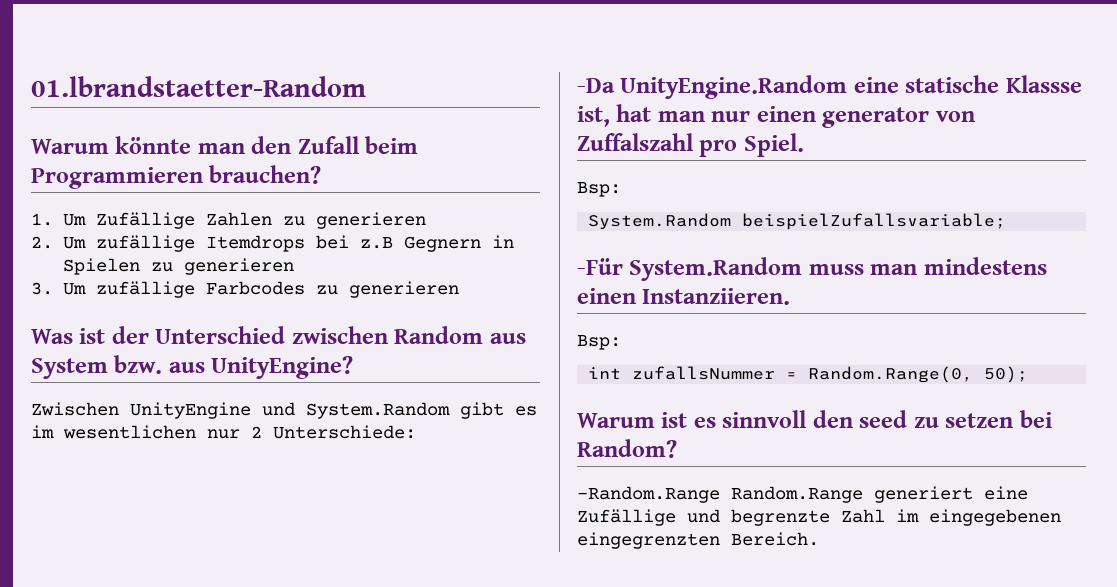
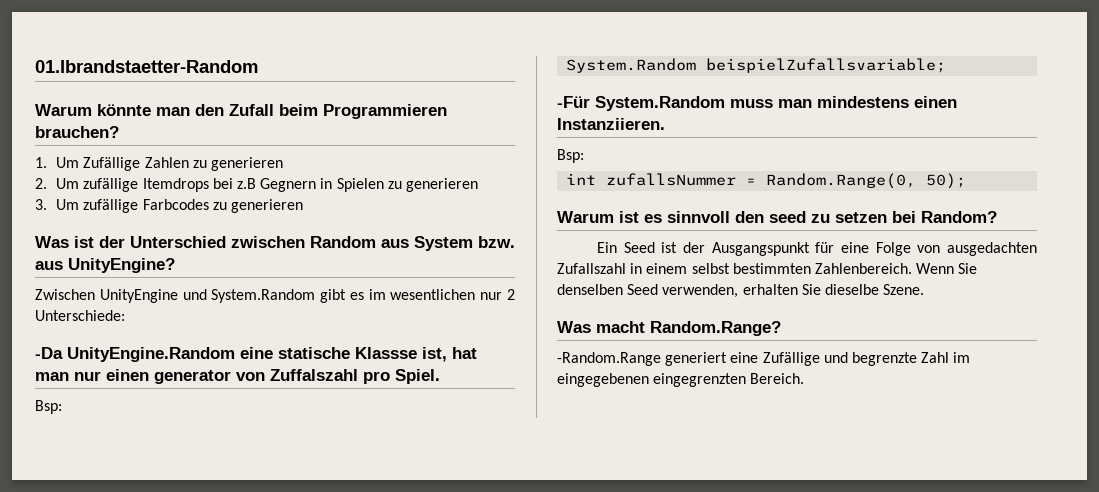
(677, 448) none -> [597,242,1037,256] [557,263,978,274] [557,284,925,298] [557,321,781,336] // Ein Seed ist der Ausgangspunkt für eine Folge von ausgedachten Zufallszahl in einem selbst bestimmten Zahlenbereich. Wenn Sie denselben Seed verwenden, erhalten Sie dieselbe Szene. // Was macht Random.Range?
[731,486,863,503] Random.Range -> (661, 359) none

